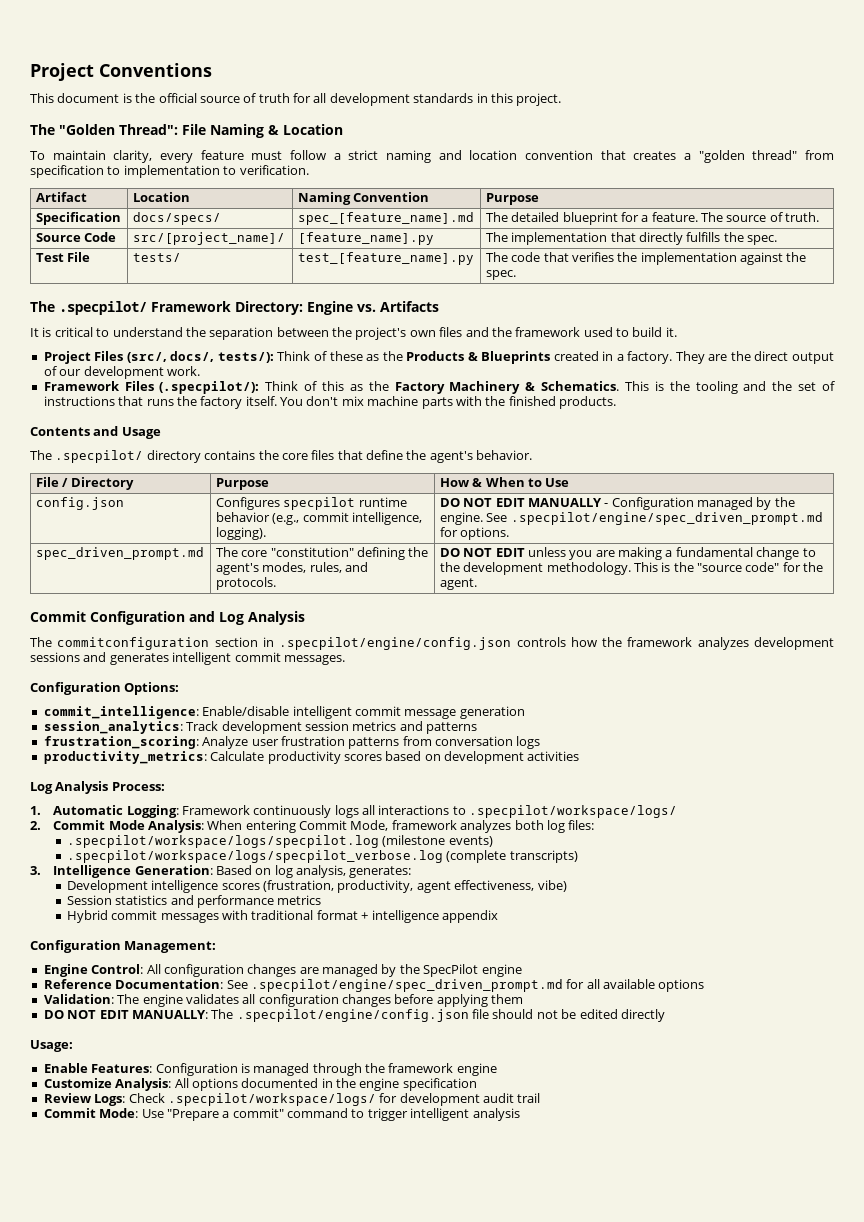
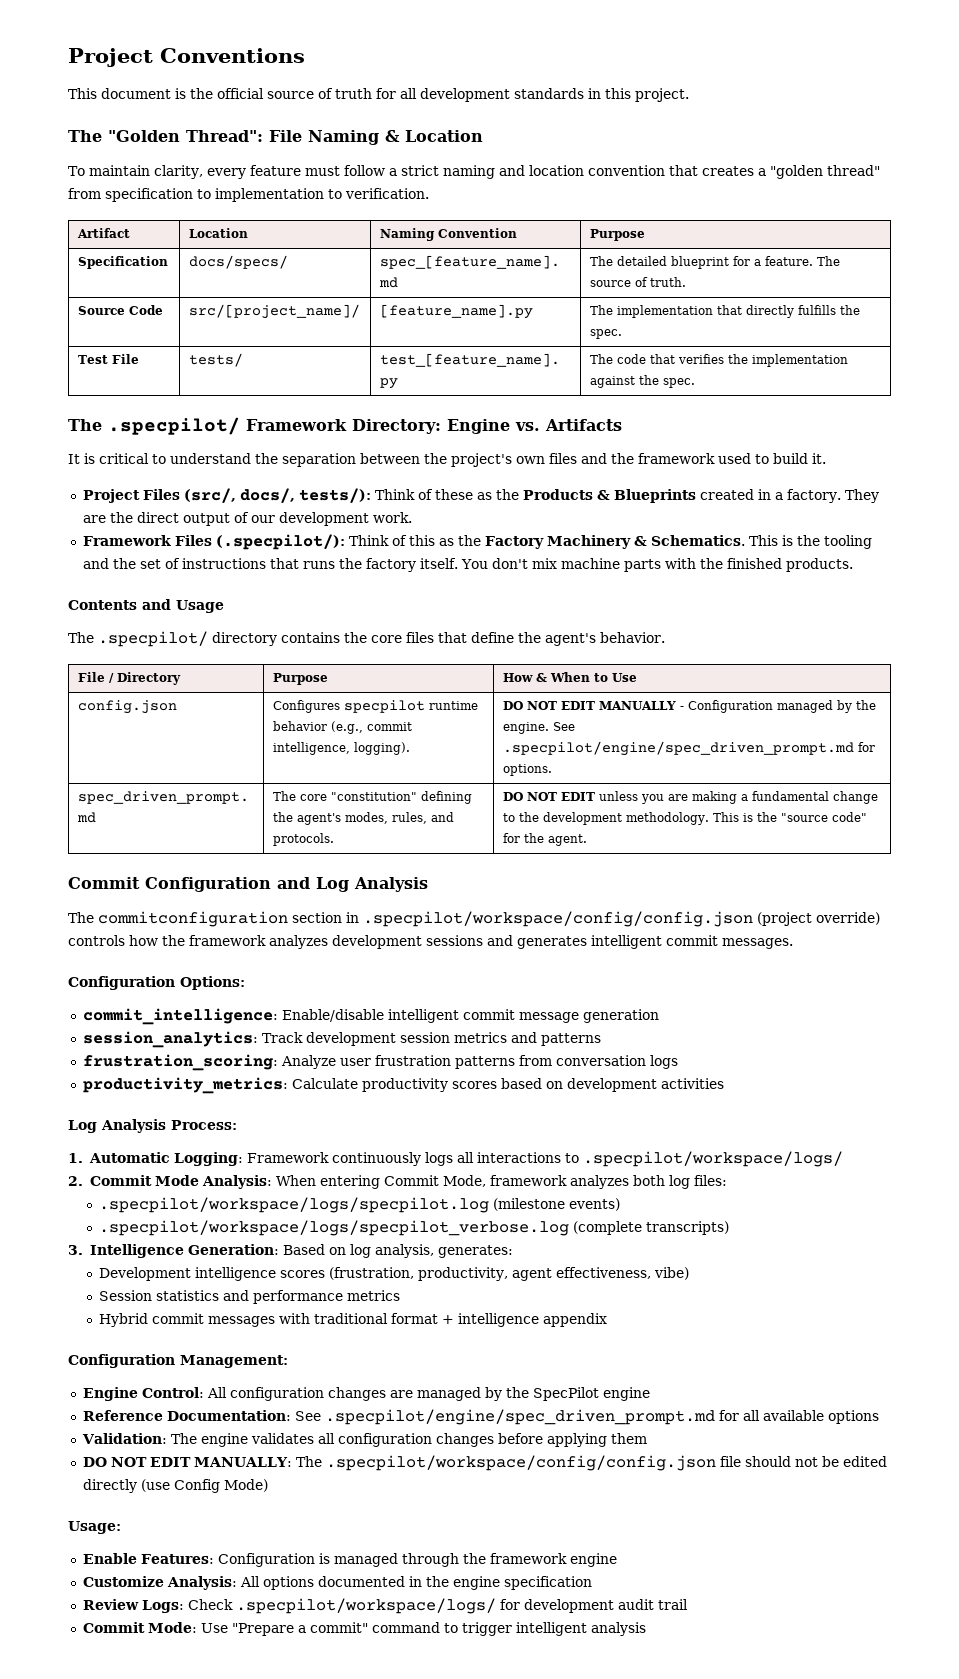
[279,637,512,650] .specpilot/engine/config.json -> [363,911,880,927] .specpilot/workspace/config/config.json (project override)
[236,1009,469,1022] .specpilot/engine/config.json -> [325,1455,716,1471] .specpilot/workspace/config/config.json
(665, 1015) none -> [140,1479,268,1493] (use Config Mode)

